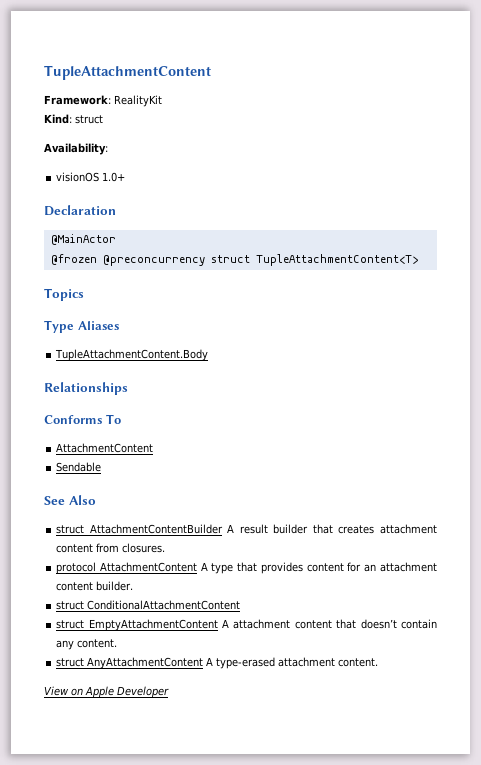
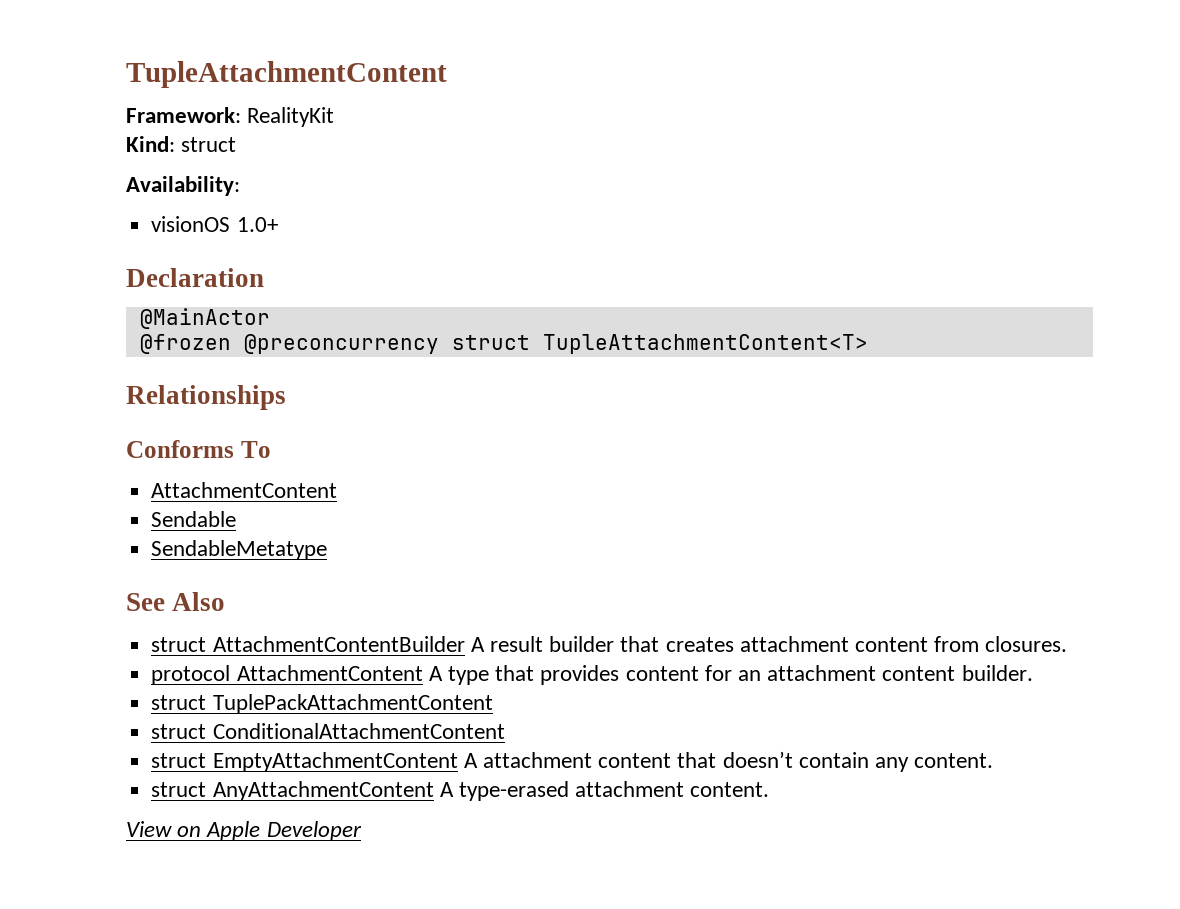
[44,288,84,301] [44,320,119,333] [55,349,209,361] // Topics // Type Aliases // TupleAttachmentContent.Body -> (868, 344) none
(102, 467) none -> [151,540,328,560] // SendableMetatype
(134, 586) none -> [151,694,493,714] // struct TuplePackAttachmentContent

